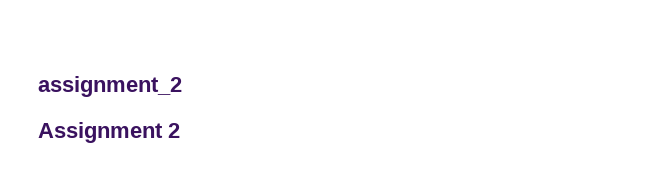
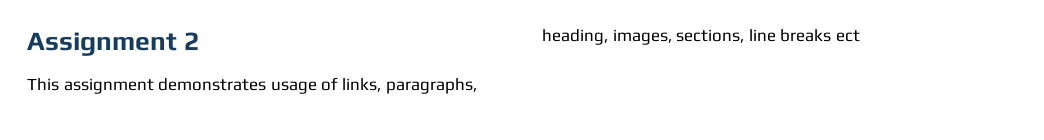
[38,76,182,97] assignment_2 // -> (27, 44) none
(180, 130) none -> [27,77,477,94] [542,29,860,45] // This assignment demonstrates usage of links, paragraphs, heading, images, sections, line breaks ect

